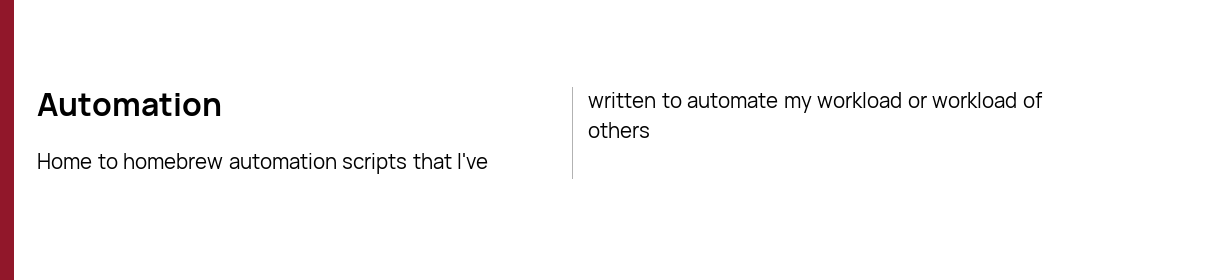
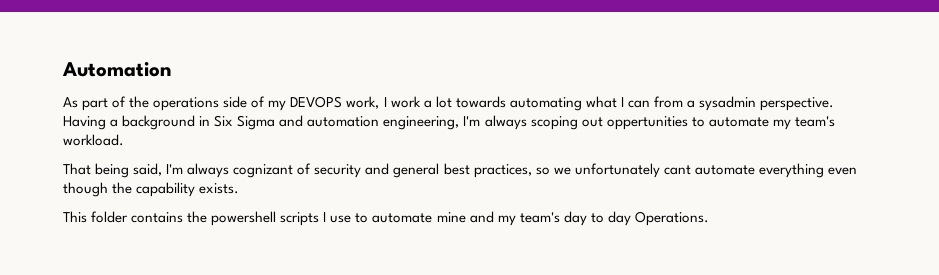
[37,153,489,174] [588,92,1043,113] [588,122,650,138] Home to homebrew automation scripts that I've written to automate my workload or workload of others -> [63,96,835,111] [63,115,835,130] [63,134,124,146] [63,163,857,178] [63,182,240,197] [63,211,709,226] As part of the operations side of my DEVOPS work, I work a lot towards automating what I can from a sysadmin perspective. Having a background in Six Sigma and automation engineering, I'm always scoping out oppertunities to automate my team's workload. // That being said, I'm always cognizant of security and general best practices, so we unfortunately cant automate everything even though the capability exists. // This folder contains the powershell scripts I use to automate mine and my team's day to day Operations.

